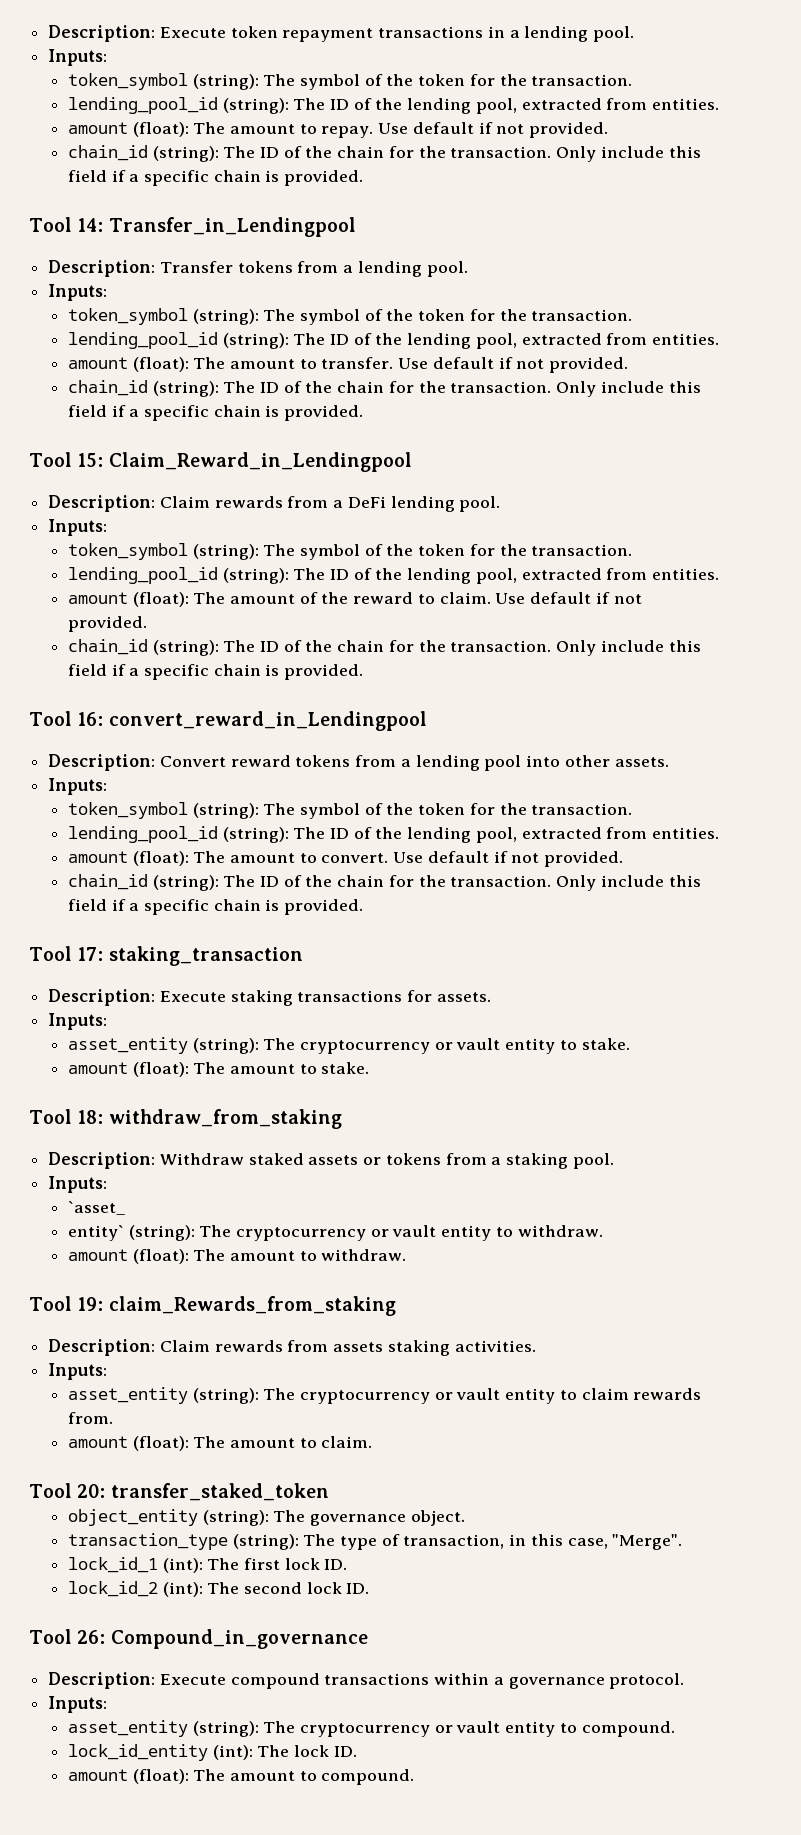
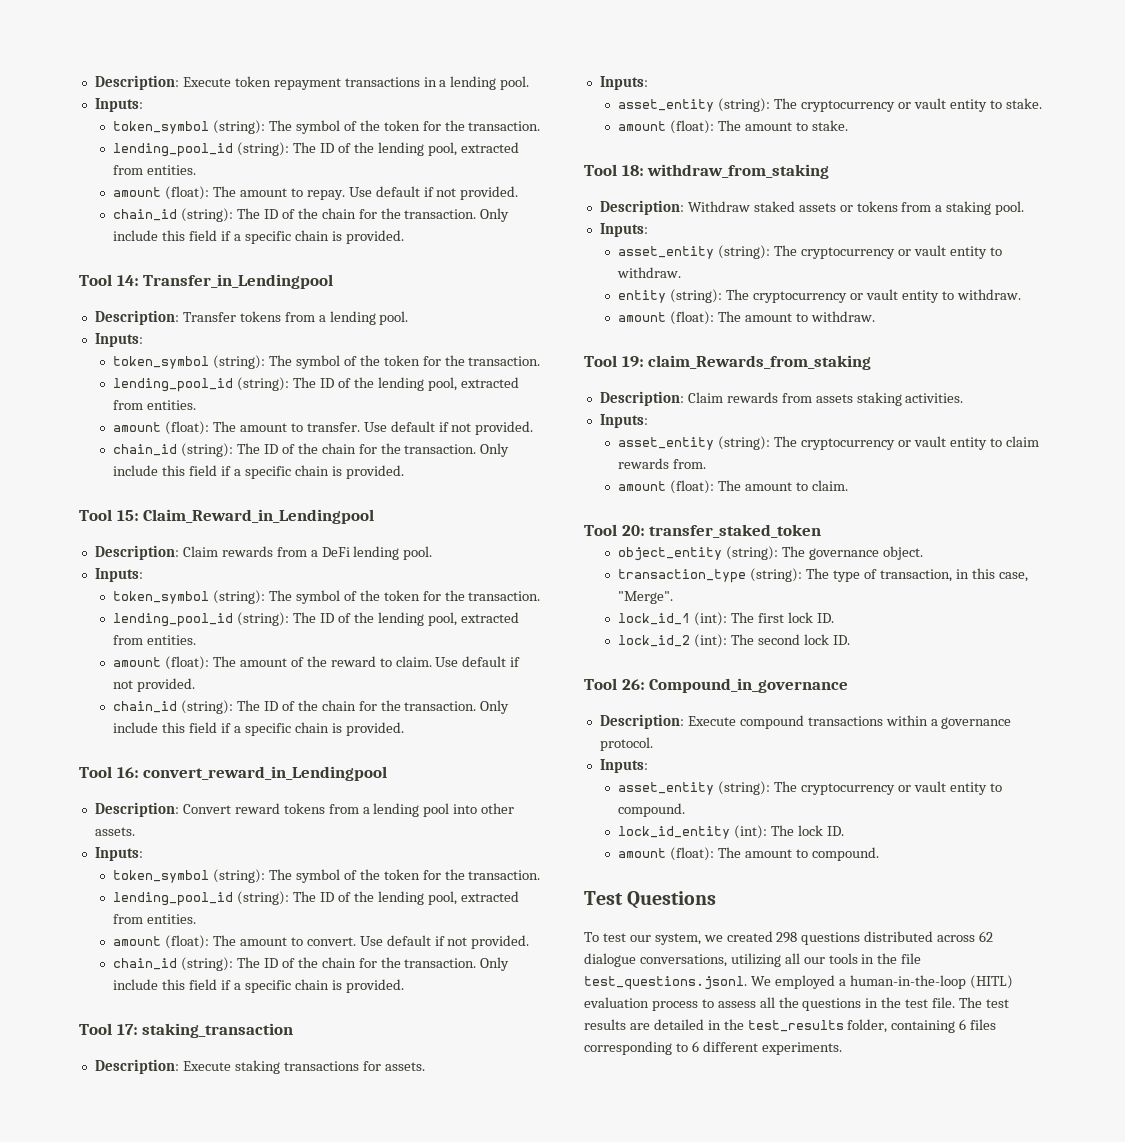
[67,1201,125,1215] [67,1225,124,1241] `asset_ // entity` -> [618,245,1002,259] [617,267,682,278] [618,290,667,303] asset_entity (string): The cryptocurrency or vault entity to withdraw. // entity
(415, 1777) none -> [584,891,717,909] [584,931,994,945] [584,953,922,967] [584,975,1013,990] [584,997,1009,1011] [584,1019,997,1033] [584,1041,842,1055] // Test Questions // To test our system, we created 298 questions distributed across 62 dialogue conversations, utilizing all our tools in the file test_questions.jsonl. We employed a human-in-the-loop (HITL) evaluation process to assess all the questions in the test file. The test results are detailed in the test_results folder, containing 6 files corresponding to 6 different experiments.

